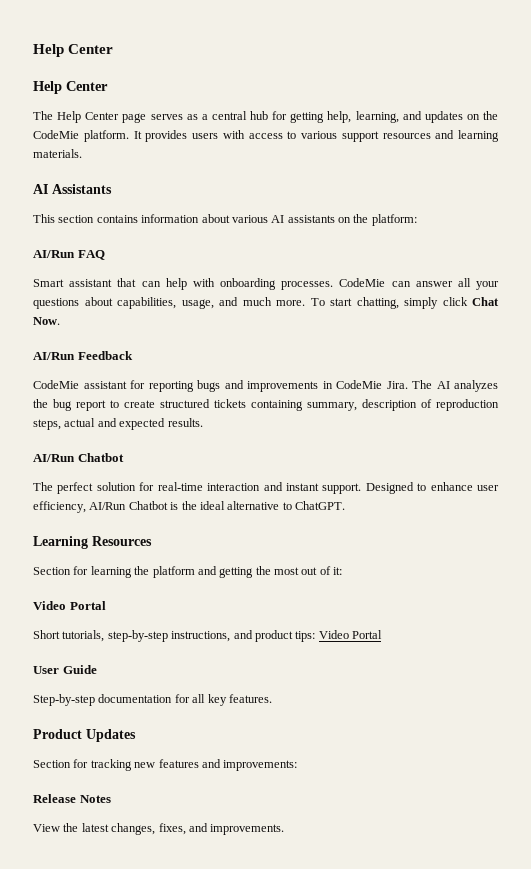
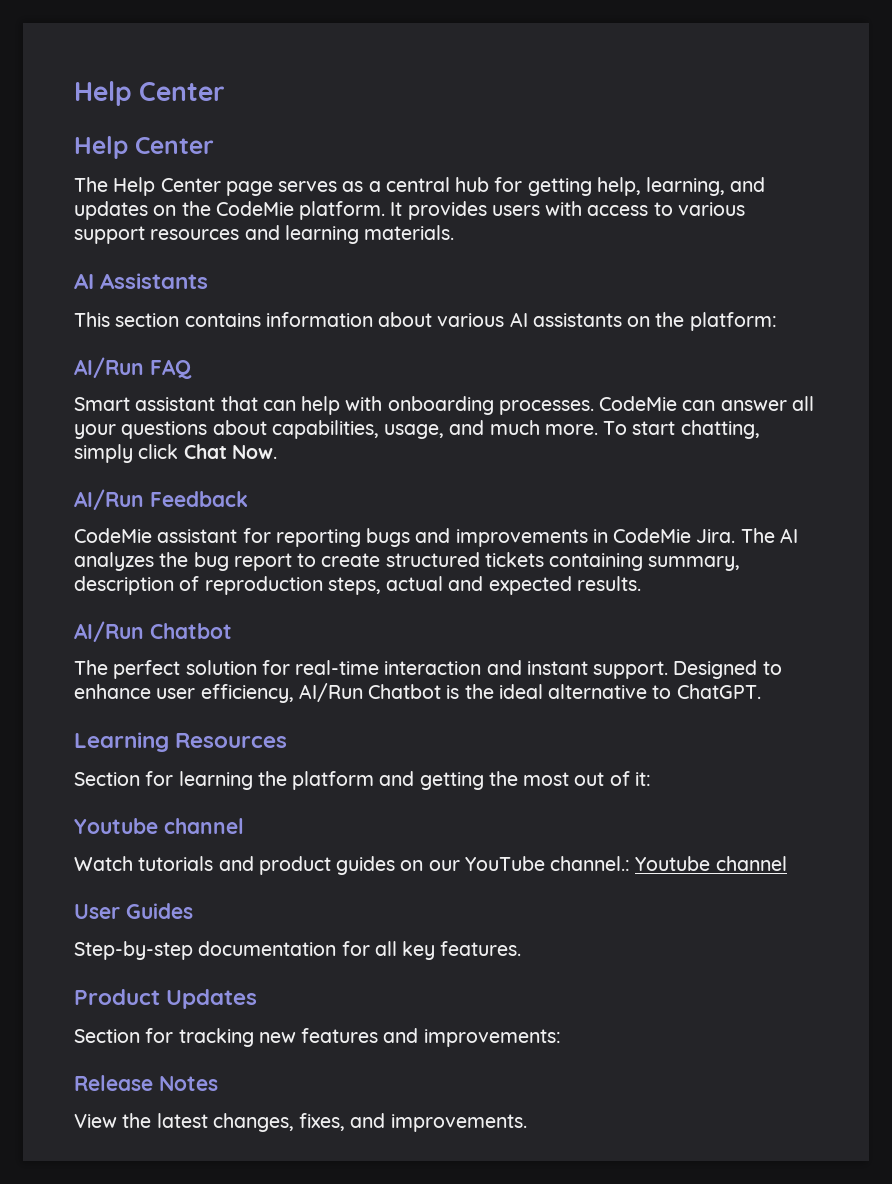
[33,601,106,610] [33,630,382,642] Video Portal // Short tutorials, step-by-step instructions, and product tips: Video Portal -> [74,818,244,834] [74,856,787,875] Youtube channel // Watch tutorials and product guides on our YouTube channel.: Youtube channel
[62,665,97,674] Guide -> [126,903,193,919] Guides

